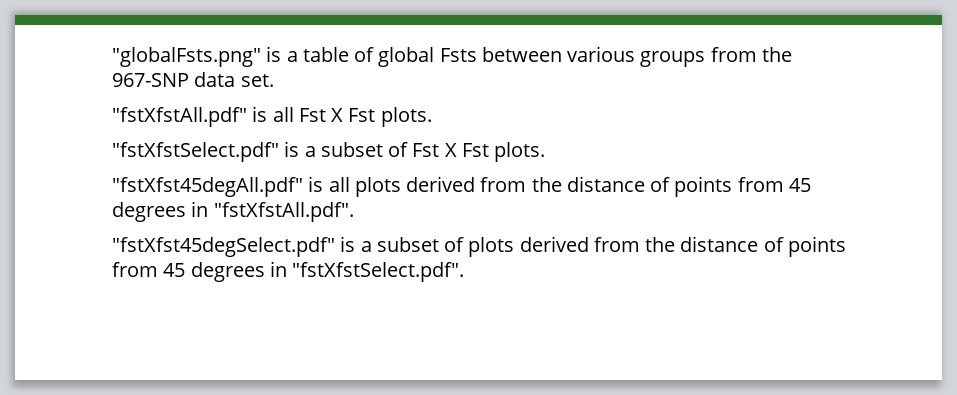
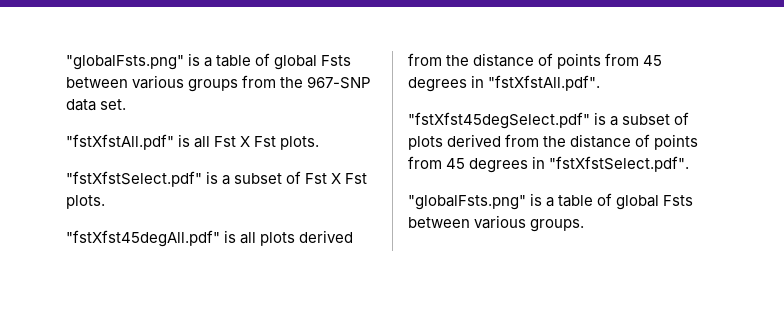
(465, 272) none -> [408,193,694,210] [408,215,585,232] // "globalFsts.png" is a table of global Fsts between various groups.

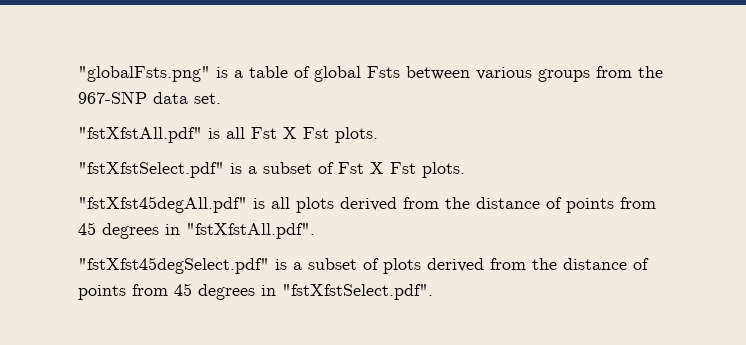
[408,193,694,210] [408,215,585,232] // "globalFsts.png" is a table of global Fsts between various groups. -> (433, 292) none

